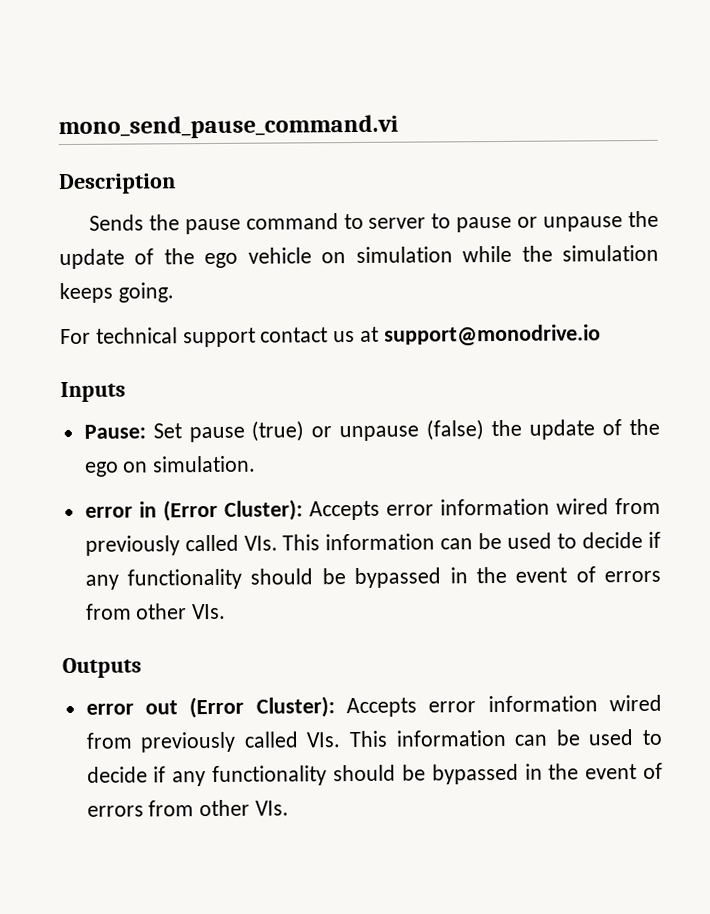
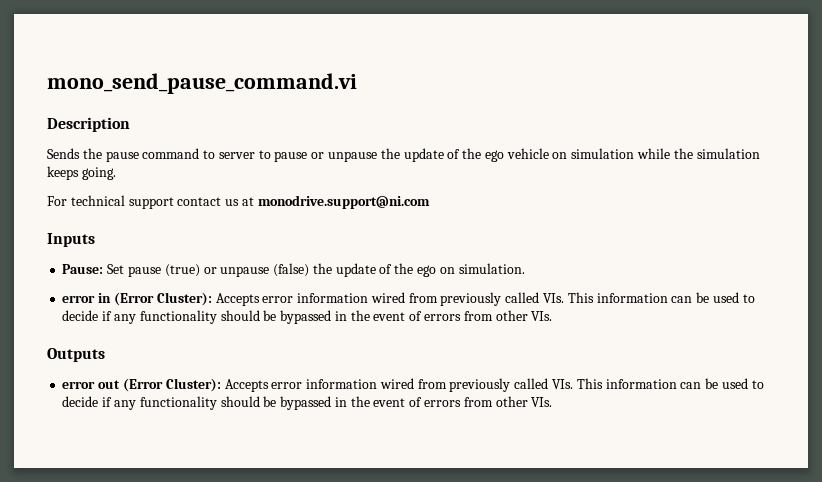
[383,324,601,347] support@monodrive.io -> [257,195,430,209] monodrive.support@ni.com

